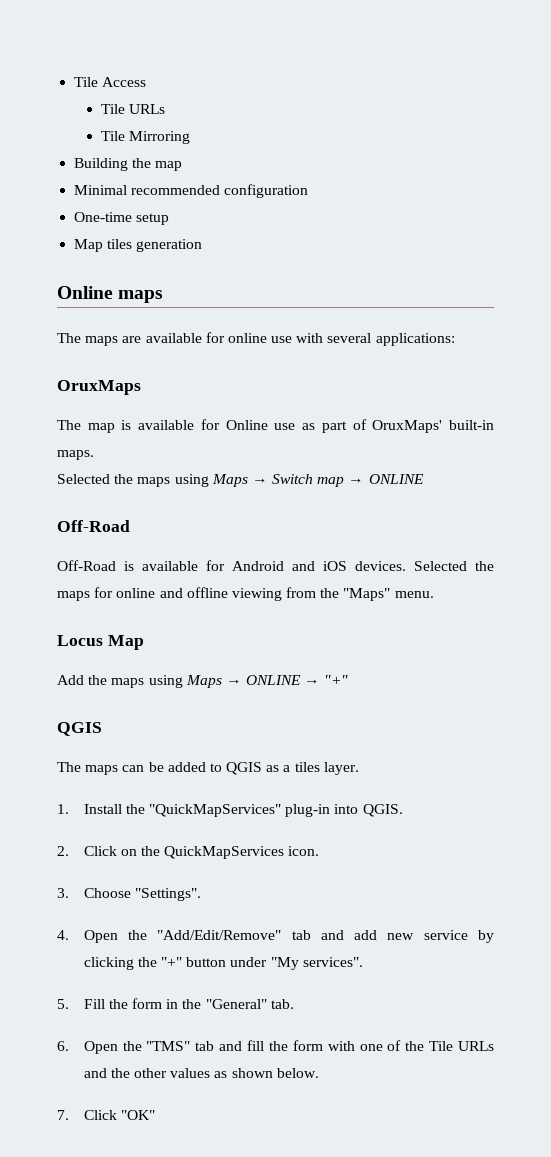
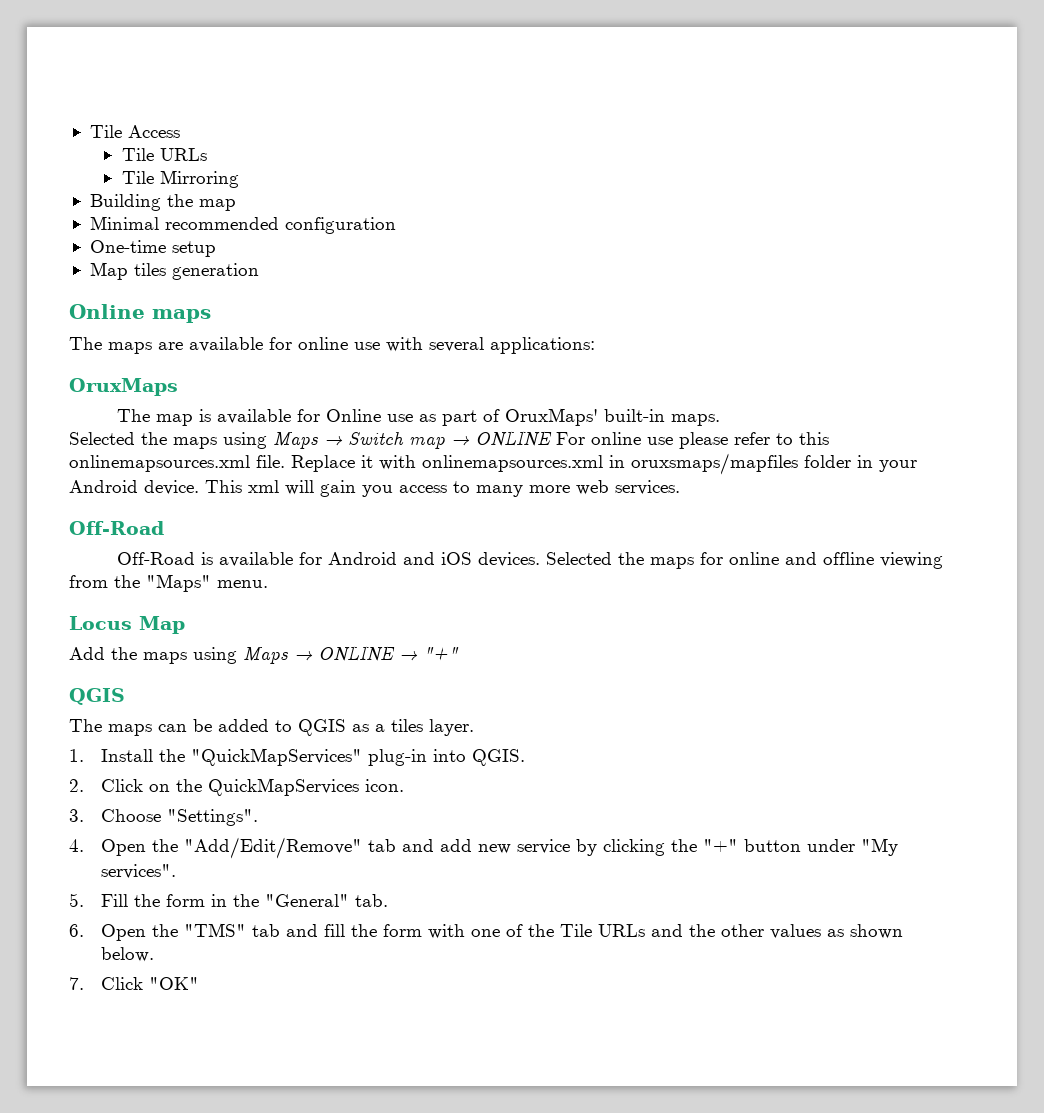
(424, 479) none -> [556,432,829,449] [69,453,917,475] [69,480,680,497] For online use please refer to this onlinemapsources.xml file. Replace it with onlinemapsources.xml in oruxsmaps/mapfiles folder in your Android device. This xml will gain you access to many more web services.

